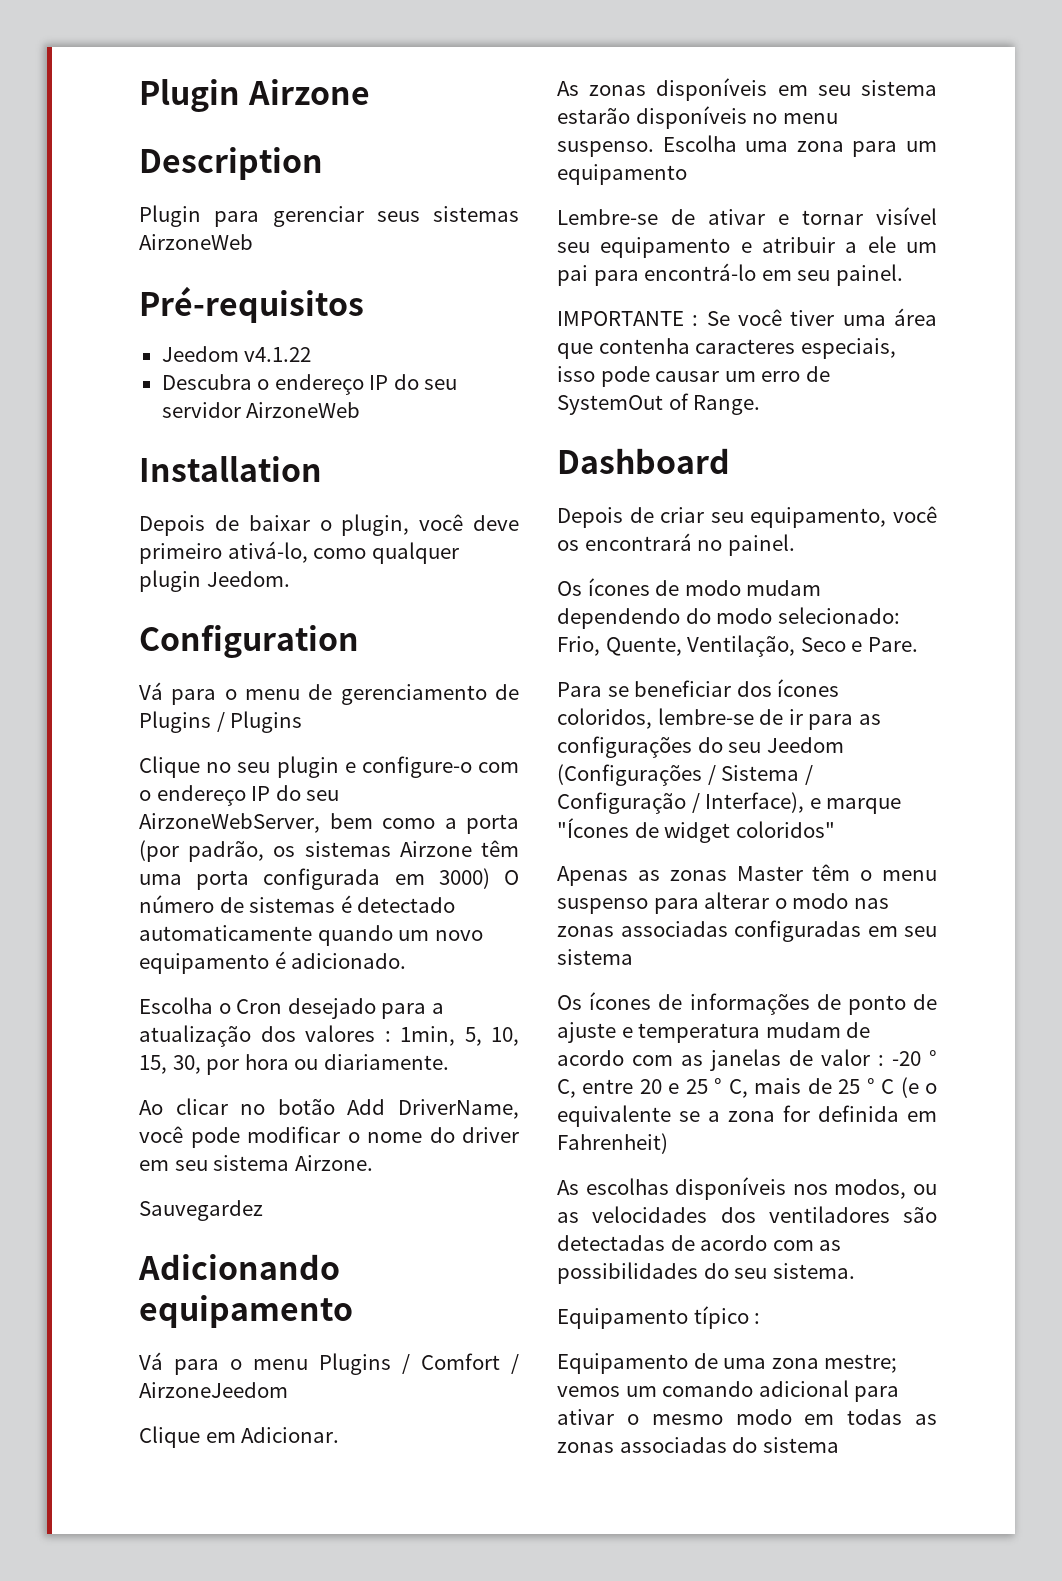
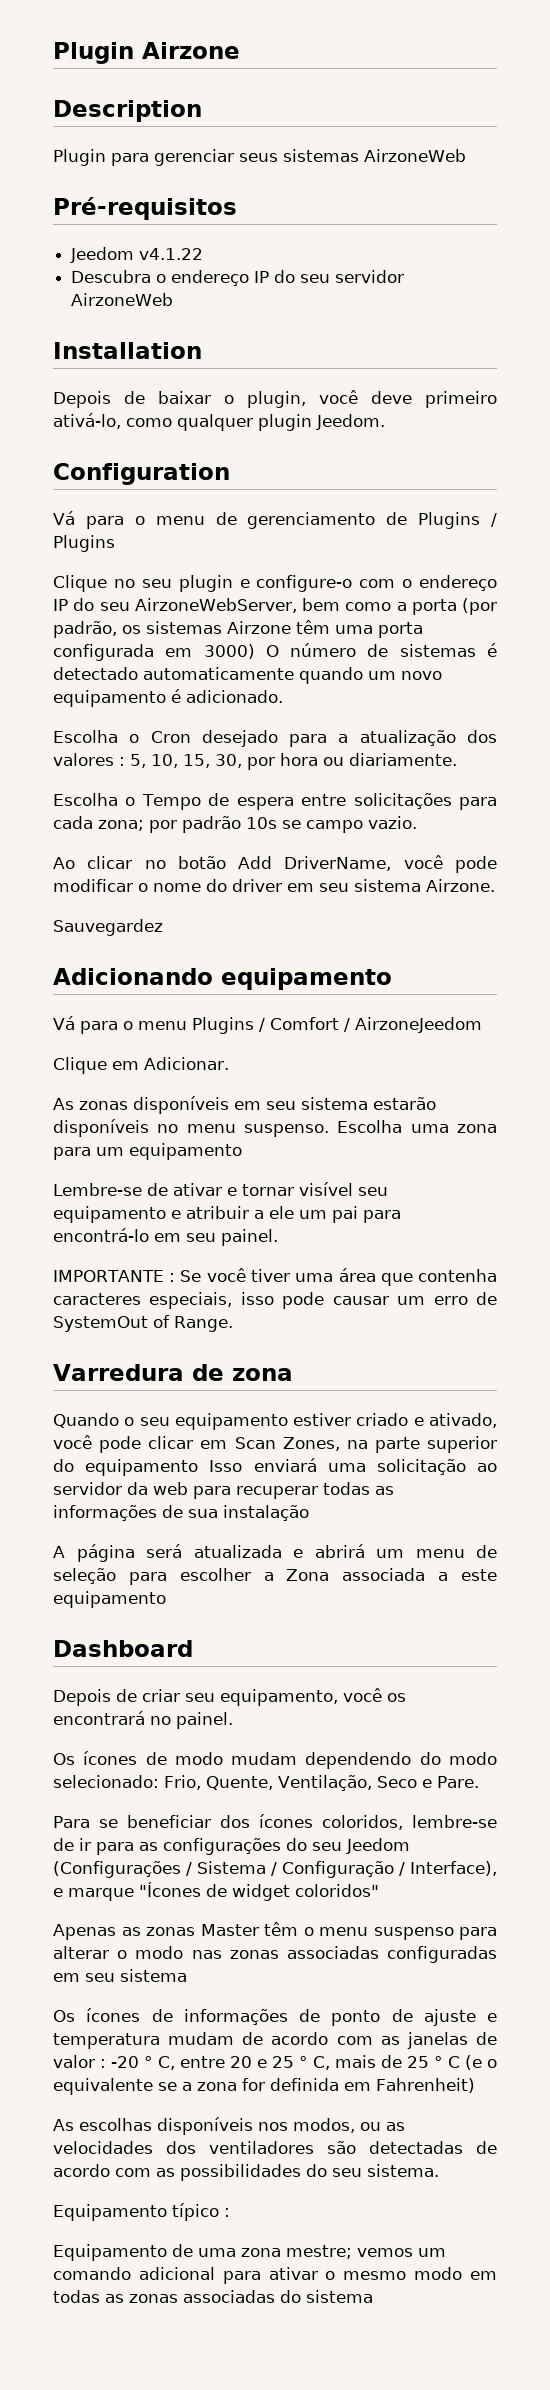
[400,1026,455,1046] 1min, -> (125, 761) none
(449, 1062) none -> [53,793,497,810] [53,816,417,833] // Escolha o Tempo de espera entre solicitações para cada zona; por padrão 10s se campo vazio.
(761, 405) none -> [53,1364,293,1381] [53,1413,497,1430] [53,1435,497,1453] [53,1458,498,1476] [53,1482,394,1499] [53,1505,309,1521] [53,1544,497,1562] [53,1568,497,1585] [53,1591,166,1608] // Varredura de zona // Quando o seu equipamento estiver criado e ativado, você pode clicar em Scan Zones, na parte superior do equipamento Isso enviará uma solicitação ao servidor da web para recuperar todas as informações de sua instalação // A página será atualizada e abrirá um menu de seleção para escolher a Zona associada a este equipamento

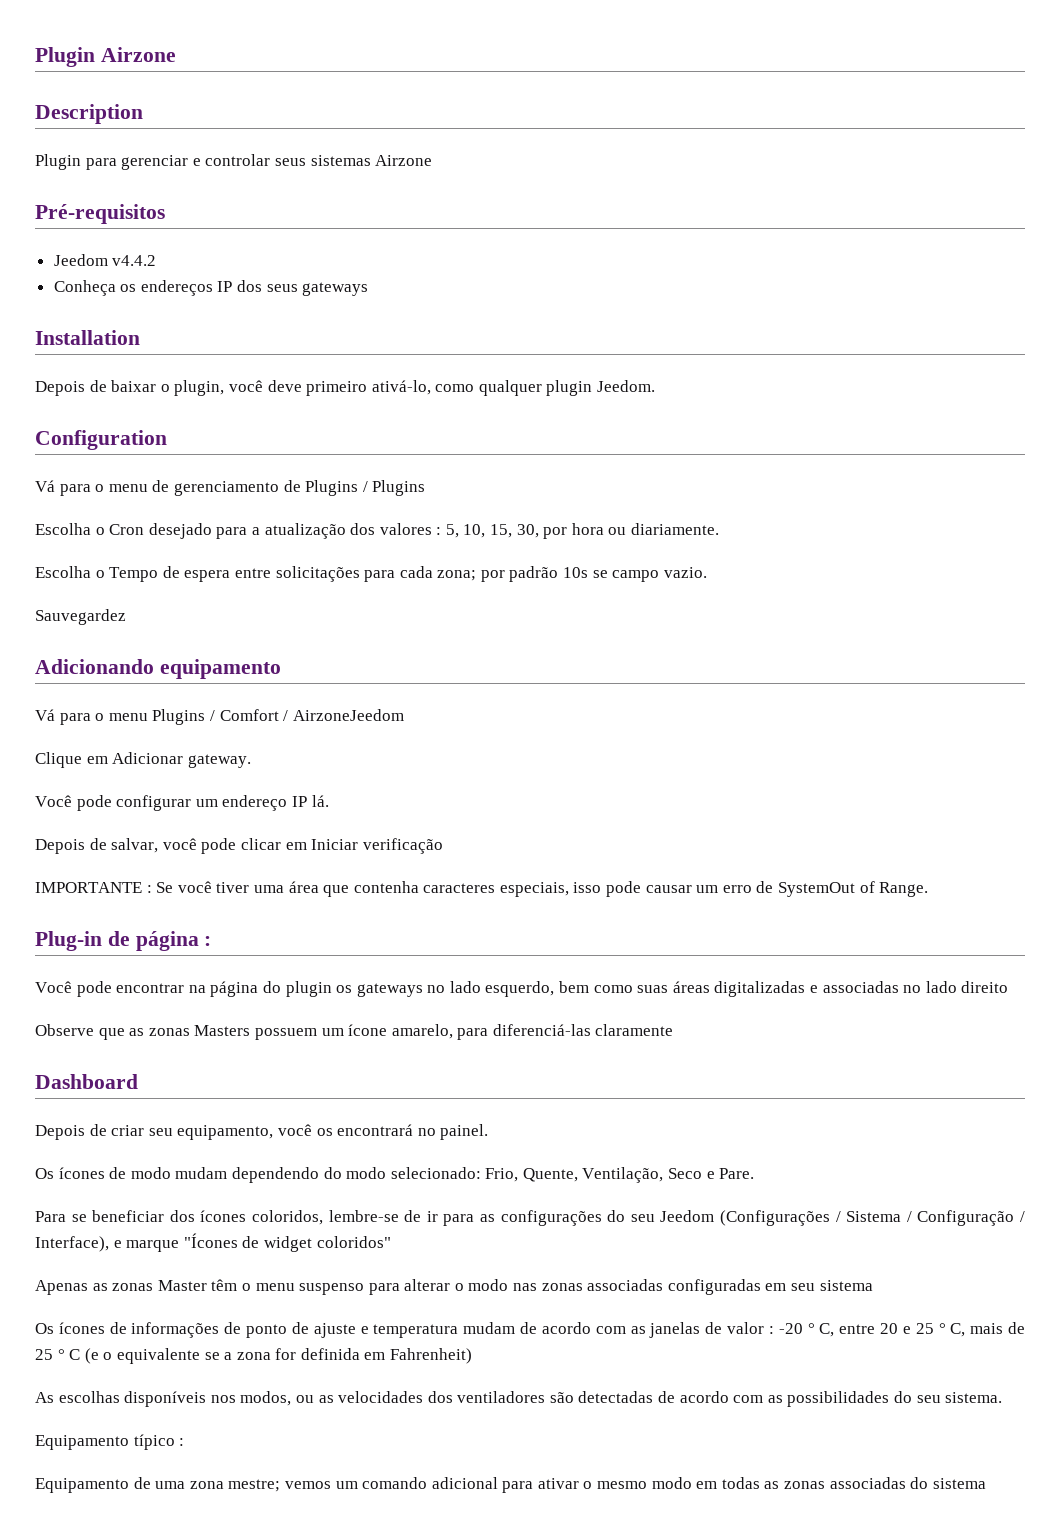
(234, 157) none -> [192,154,271,166] e controlar
[364,149,466,162] AirzoneWeb -> [375,155,433,166] Airzone
[139,248,204,260] [71,270,405,286] [71,293,174,306] v4.1.22 // Descubra o endereço IP do seu servidor AirzoneWeb -> [112,255,157,266] [53,280,369,296] v4.4.2 // Conheça os endereços IP dos seus gateways
[53,575,497,592] [53,598,497,615] [53,620,423,638] [53,643,497,661] [53,667,442,684] [53,689,283,707] // Clique no seu plugin e configure-o com o endereço IP do seu AirzoneWebServer, bem como a porta (por padrão, os sistemas Airzone têm uma porta configurada em 3000) O número de sistemas é detectado automaticamente quando um novo equipamento é adicionado. -> (426, 488) none
[53,855,497,873] [53,879,495,892] // Ao clicar no botão Add DriverName, você pode modificar o nome do driver em seu sistema Airzone. -> (707, 572) none
[144,1057,229,1070] [53,1096,436,1114] [53,1119,497,1137] [53,1143,242,1160] [53,1182,388,1196] [53,1206,401,1223] [53,1228,278,1246] Adicionar. // As zonas disponíveis em seu sistema estarão disponíveis no menu suspenso. Escolha uma zona para um equipamento // Lembre-se de ativar e tornar visível seu equipamento e atribuir a ele um pai para encontrá-lo em seu painel. -> [112,752,251,768] [35,795,329,811] [35,838,443,854] Adicionar gateway. // Você pode configurar um endereço IP lá. // Depois de salvar, você pode clicar em Iniciar verificação
[53,1364,293,1381] [53,1413,497,1430] [53,1435,497,1453] [53,1458,498,1476] [53,1482,394,1499] [53,1505,309,1521] [53,1544,497,1562] [53,1568,497,1585] [53,1591,166,1608] Varredura de zona // Quando o seu equipamento estiver criado e ativado, você pode clicar em Scan Zones, na parte superior do equipamento Isso enviará uma solicitação ao servidor da web para recuperar todas as informações de sua instalação // A página será atualizada e abrirá um menu de seleção para escolher a Zona associada a este equipamento -> [35,931,212,951] [35,981,1009,997] [35,1024,674,1040] Plug-in de página : // Você pode encontrar na página do plugin os gateways no lado esquerdo, bem como suas áreas digitalizadas e associadas no lado direito // Observe que as zonas Masters possuem um ícone amarelo, para diferenciá-las claramente

